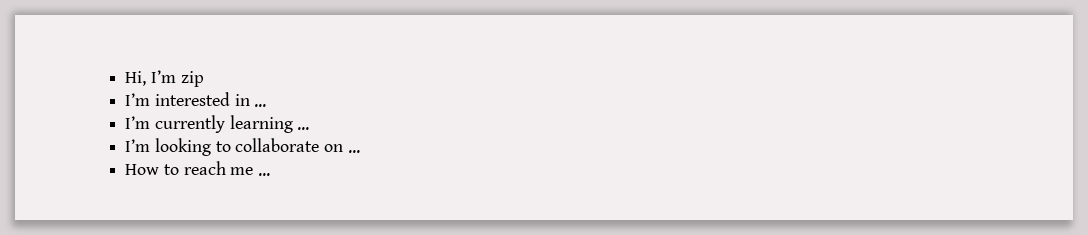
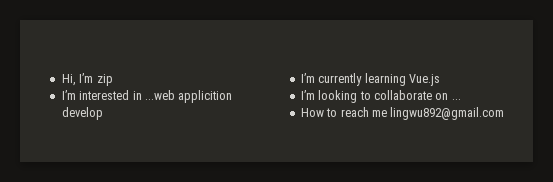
[254,104,267,107] ... -> [144,90,233,103] [61,107,103,120] ...web applicition develop
[297,127,310,130] ... -> [408,74,440,86] Vue.js
[258,173,271,176] ... -> [390,107,505,120] lingwu892@gmail.com

